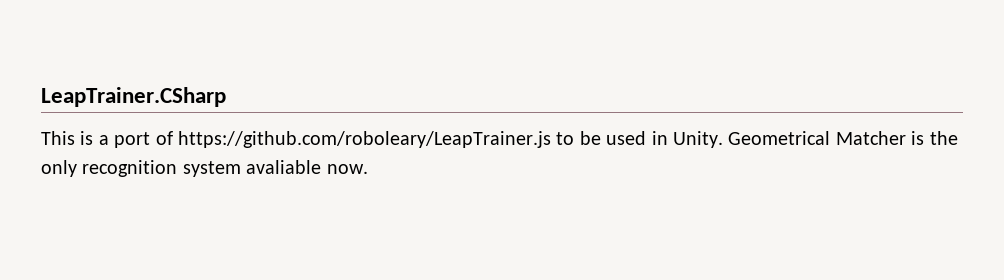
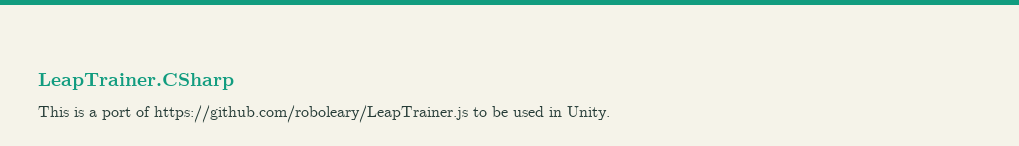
[728,131,958,145] [41,160,368,177] Geometrical Matcher is the only recognition system avaliable now. -> (610, 113) none

